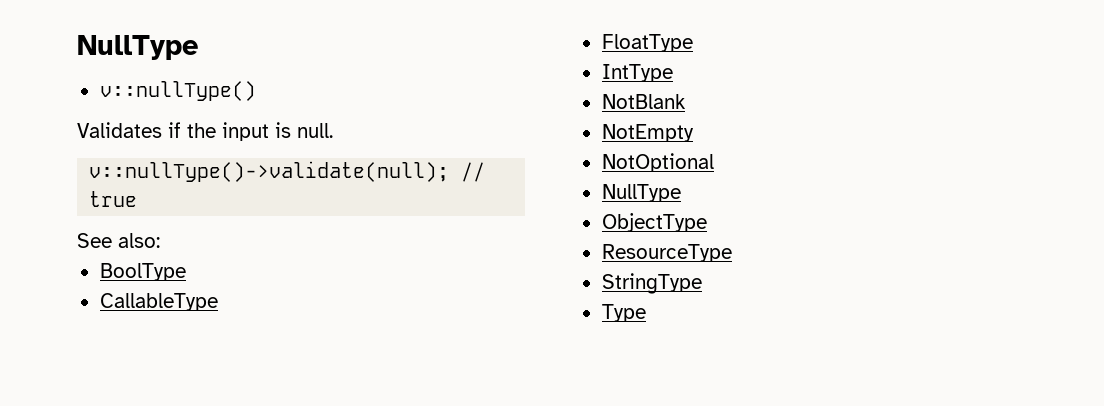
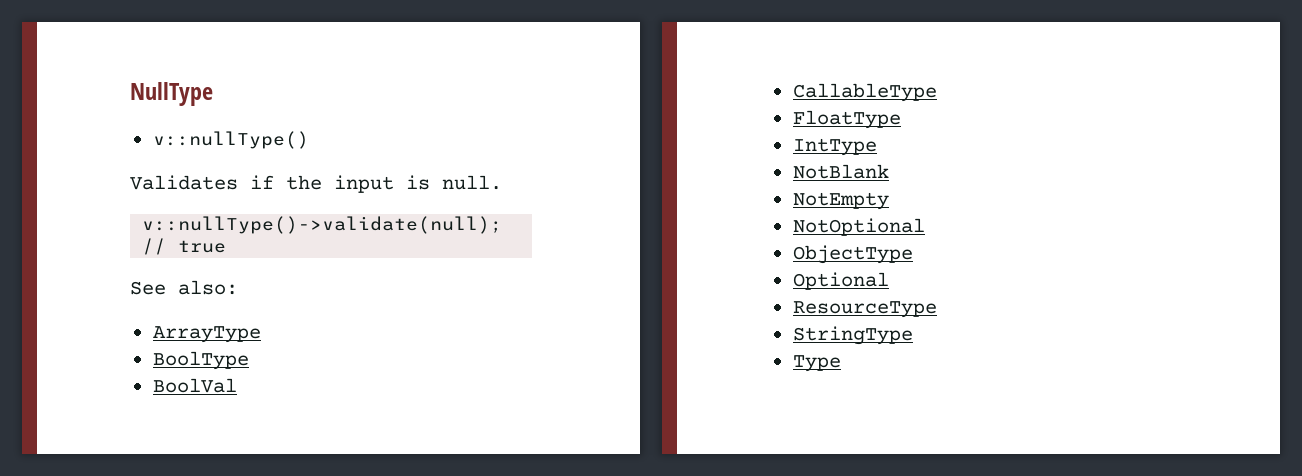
(160, 240) none -> [152,326,261,343] // ArrayType
(186, 272) none -> [152,378,237,393] // BoolVal
[601,184,681,202] [601,213,707,232] NullType // ObjectType -> [792,245,913,264] [792,272,889,290] ObjectType // Optional

